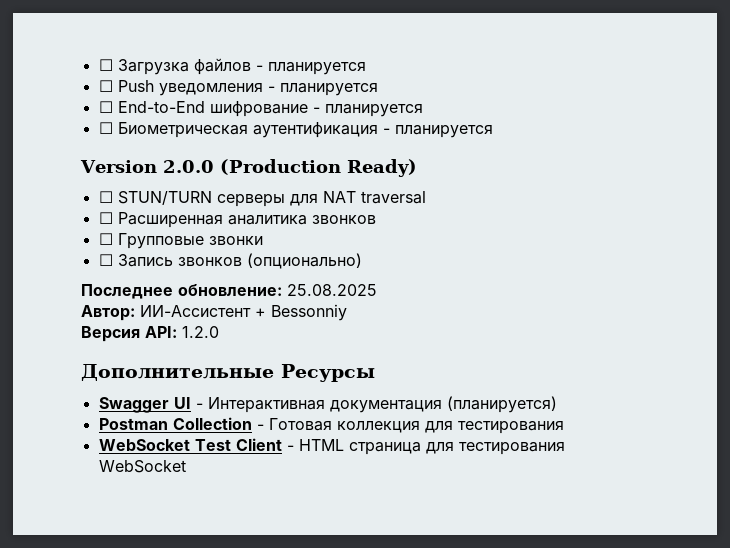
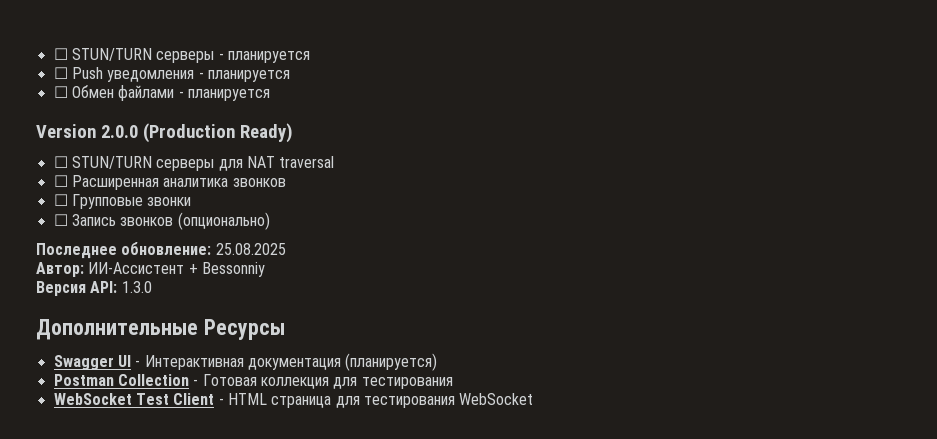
[98,58,251,75] ☐ Загрузка файлов -> [53,48,215,63] ☐ STUN/TURN серверы
[117,101,423,117] [98,122,378,138] End-to-End шифрование - планируется // ☐ Биометрическая аутентификация -> [71,85,175,101] Обмен файлами
[182,326,219,338] 1.2.0 -> [121,281,152,293] 1.3.0

